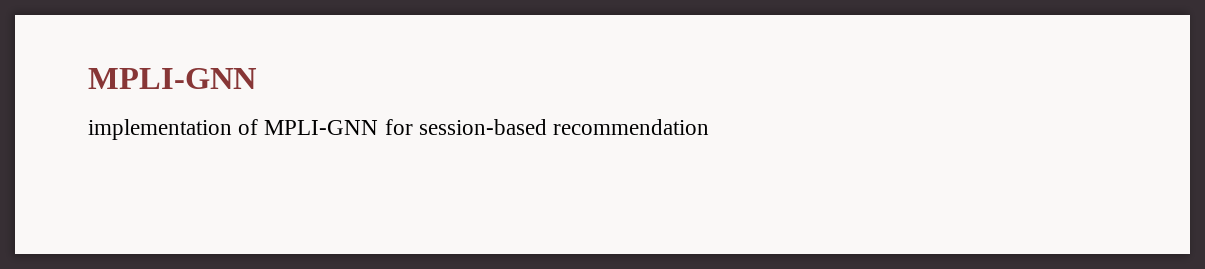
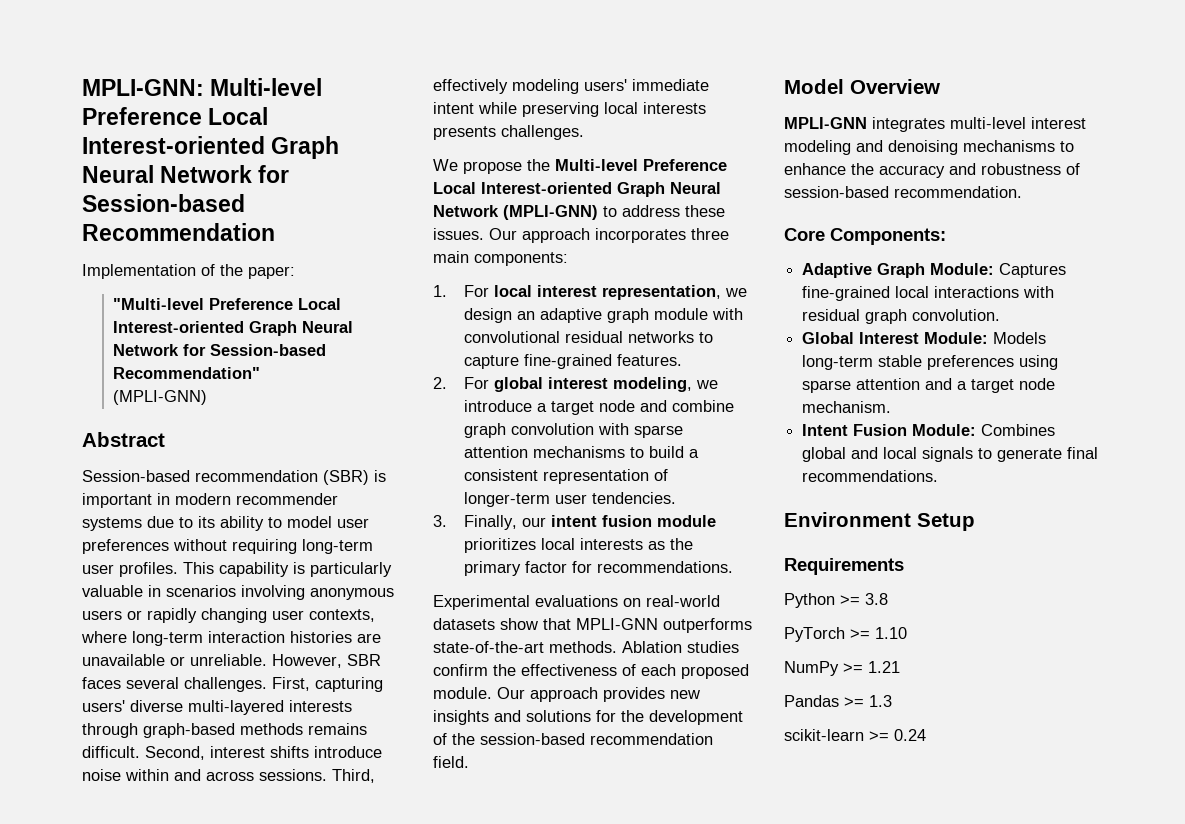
[88,68,257,89] [88,119,710,140] MPLI-GNN // implementation of MPLI-GNN for session-based recommendation -> [82,78,323,96] [82,107,269,125] [82,136,340,159] [82,165,290,183] [82,194,245,212] [82,223,275,241] [82,264,295,279] [113,298,342,310] [113,321,354,336] [113,344,327,356] [113,367,261,379] [113,390,208,405] [82,432,165,447] [82,470,386,485] [82,493,338,508] [82,516,369,531] [82,539,373,554] [82,562,392,577] [82,585,394,600] [82,608,375,623] [81,631,381,646] [82,654,381,668] [82,677,383,692] [82,700,352,715] [82,723,367,738] [82,746,382,760] [82,769,375,783] [433,79,709,94] [433,102,706,117] [433,125,584,140] [433,159,727,174] [433,182,721,197] [433,205,725,220] [433,228,729,243] [433,251,568,266] [433,285,748,300] [464,308,744,323] [464,331,714,343] [464,354,683,369] [433,377,719,392] [464,400,735,415] [464,423,684,438] [464,446,700,458] [464,469,669,484] [464,492,677,507] [433,515,717,530] [464,538,694,553] [464,561,734,576] [433,595,720,610] [433,618,752,633] [433,641,739,653] [433,664,749,679] [433,687,700,702] [433,710,743,725] [433,733,713,745] [433,756,469,768] [784,79,940,94] [784,117,1086,132] [784,140,1074,155] [784,163,1080,178] [784,186,1022,198] [784,228,946,245] [802,263,1067,278] [802,286,1055,301] [802,309,1001,324] [802,332,1047,344] [802,355,1059,370] [802,378,1056,393] [802,401,892,413] [802,424,1056,436] [802,447,1099,462] [802,470,939,482] [784,512,975,531] [784,558,904,575] [784,593,888,608] [784,627,907,642] [784,661,900,676] [784,695,892,707] [784,729,926,741] MPLI-GNN: Multi-level Preference Local Interest-oriented Graph Neural Network for Session-based Recommendation // Implementation of the paper: // "Multi-level Preference Local Interest-oriented Graph Neural Network for Session-based Recommendation" // (MPLI-GNN) // Abstract // Session-based recommendation (SBR) is important in modern recommender systems due to its ability to model user preferences without requiring long-term user profiles. This capability is particularly valuable in scenarios involving anonymous users or rapidly changing user contexts, where long-term interaction histories are unavailable or unreliable. However, SBR faces several challenges. First, capturing users' diverse multi-layered interests through graph-based methods remains difficult. Second, interest shifts introduce noise within and across sessions. Third, effectively modeling users' immediate intent while preserving local interests presents challenges. // We propose the Multi-level Preference Local Interest-oriented Graph Neural Network (MPLI-GNN) to address these issues. Our approach incorporates three main components: // 1. For local interest representation, we design an adaptive graph module with convolutional residual networks to capture fine-grained features. // 2. For global interest modeling, we introduce a target node and combine graph convolution with sparse attention mechanisms to build a consistent representation of longer-term user tendencies. // 3. Finally, our intent fusion module prioritizes local interests as the primary factor for recommendations. // Experimental evaluations on real-world datasets show that MPLI-GNN outperforms state-of-the-art methods. Ablation studies confirm the effectiveness of each proposed module. Our approach provides new insights and solutions for the development of the session-based recommendation field. // Model Overview // MPLI-GNN integrates multi-level interest modeling and denoising mechanisms to enhance the accuracy and robustness of session-based recommendation. // Core Components: // Adaptive Graph Module: Captures fine-grained local interactions with residual graph convolution. // Global Interest Module: Models long-term stable preferences using sparse attention and a target node mechanism. // Intent Fusion Module: Combines global and local signals to generate final recommendations. // Environment Setup // Requirements // Python >= 3.8 // PyTorch >= 1.10 // NumPy >= 1.21 // Pandas >= 1.3 // scikit-learn >= 0.24

